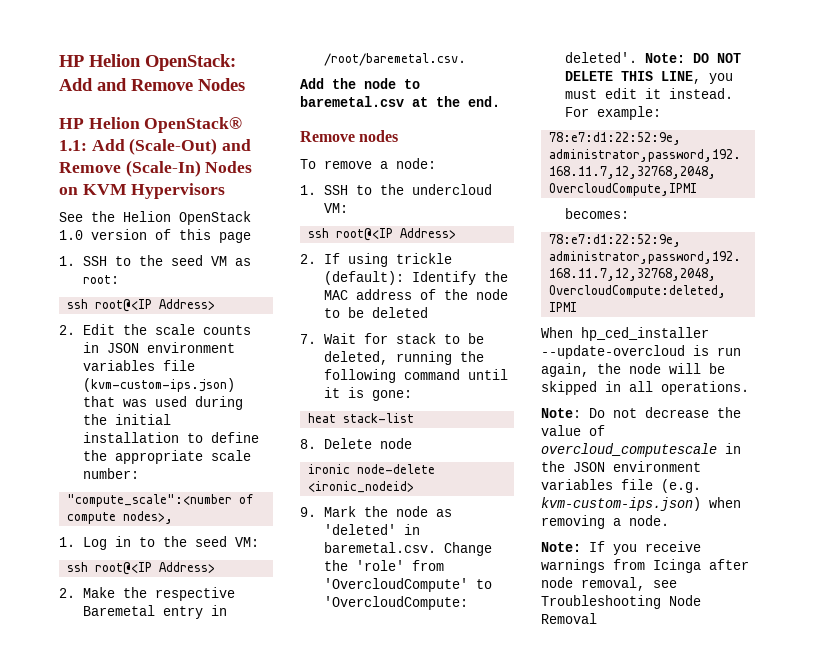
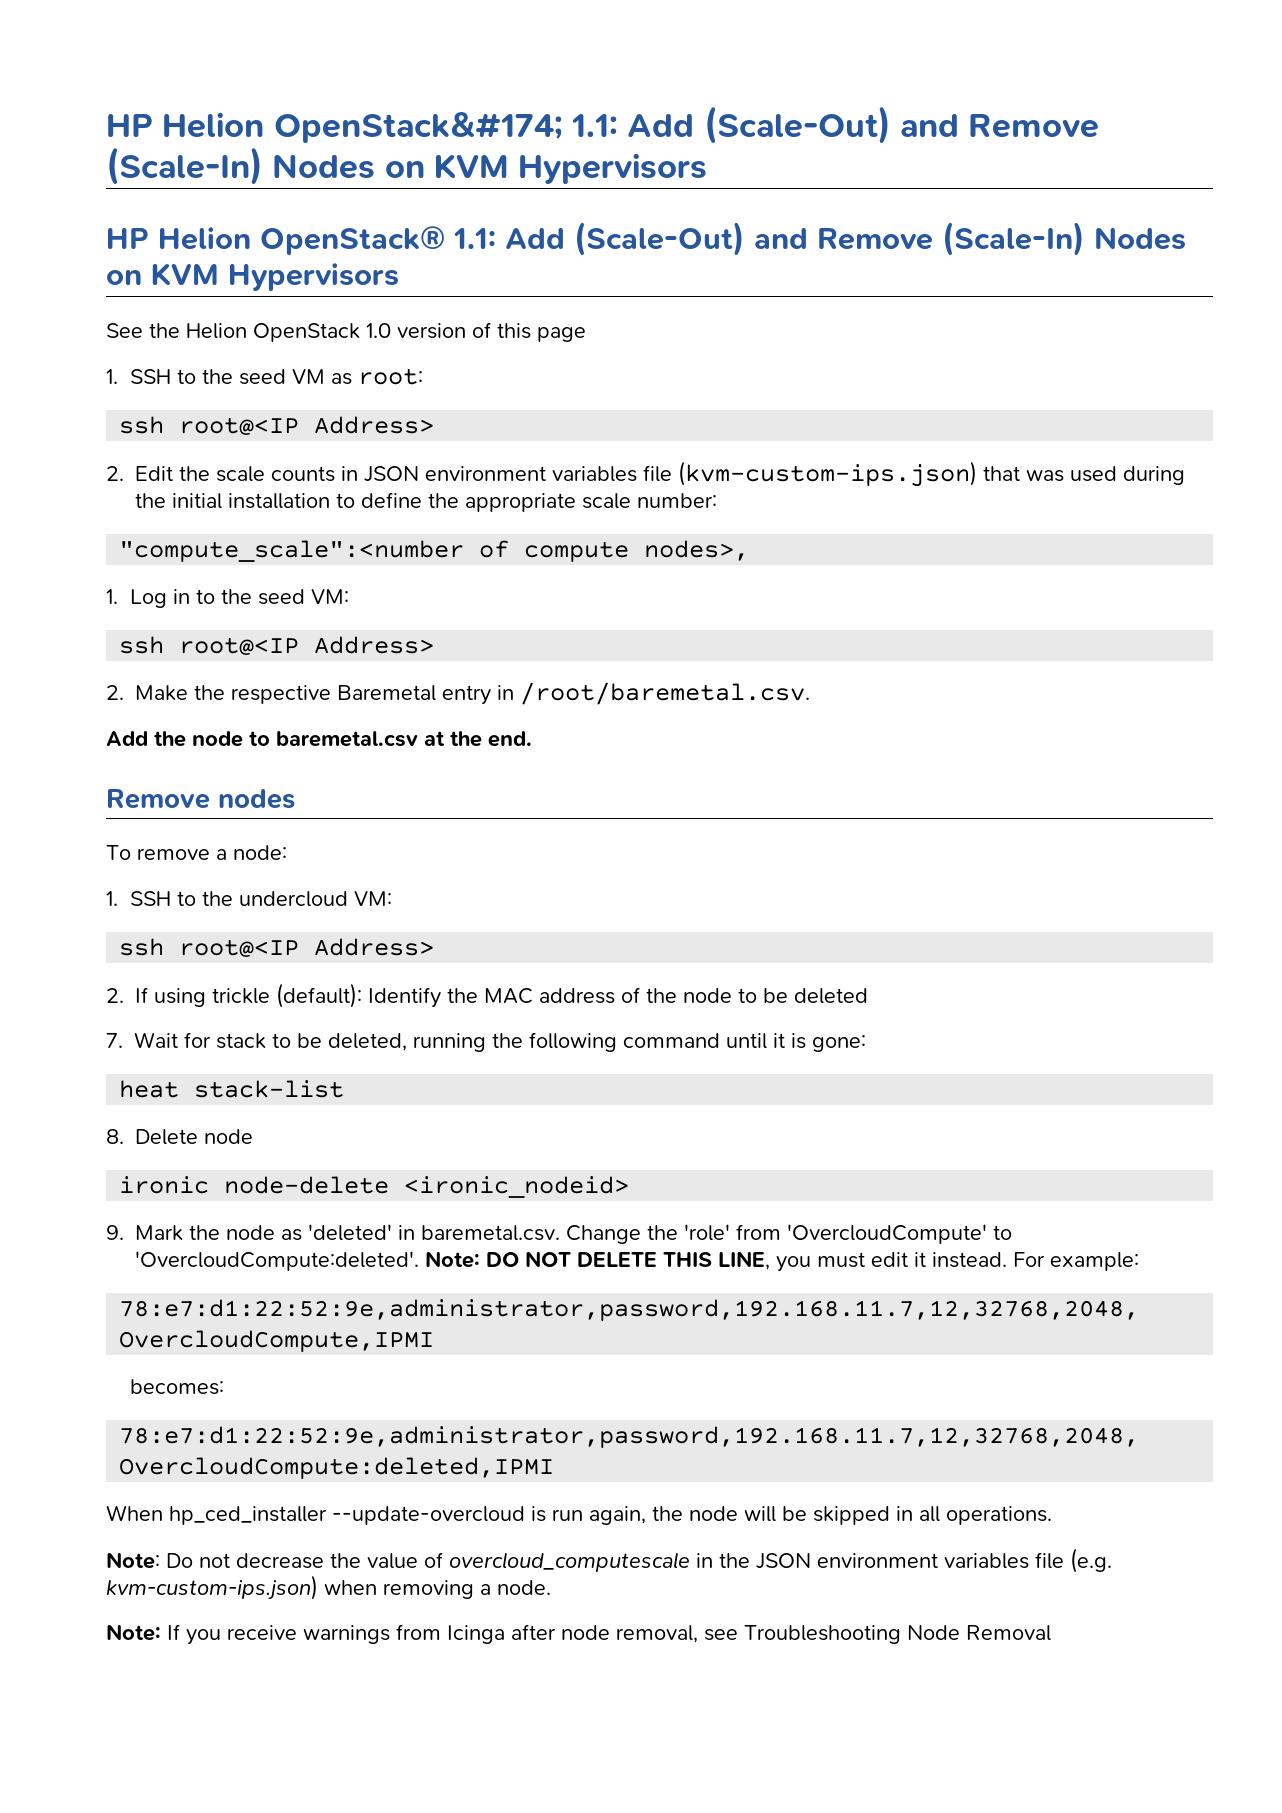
[59,54,236,71] [59,78,245,91] HP Helion OpenStack: Add and Remove Nodes -> [106,106,1100,144] [106,147,708,185] HP Helion OpenStack&#174; 1.1: Add (Scale-Out) and Remove (Scale-In) Nodes on KVM Hypervisors

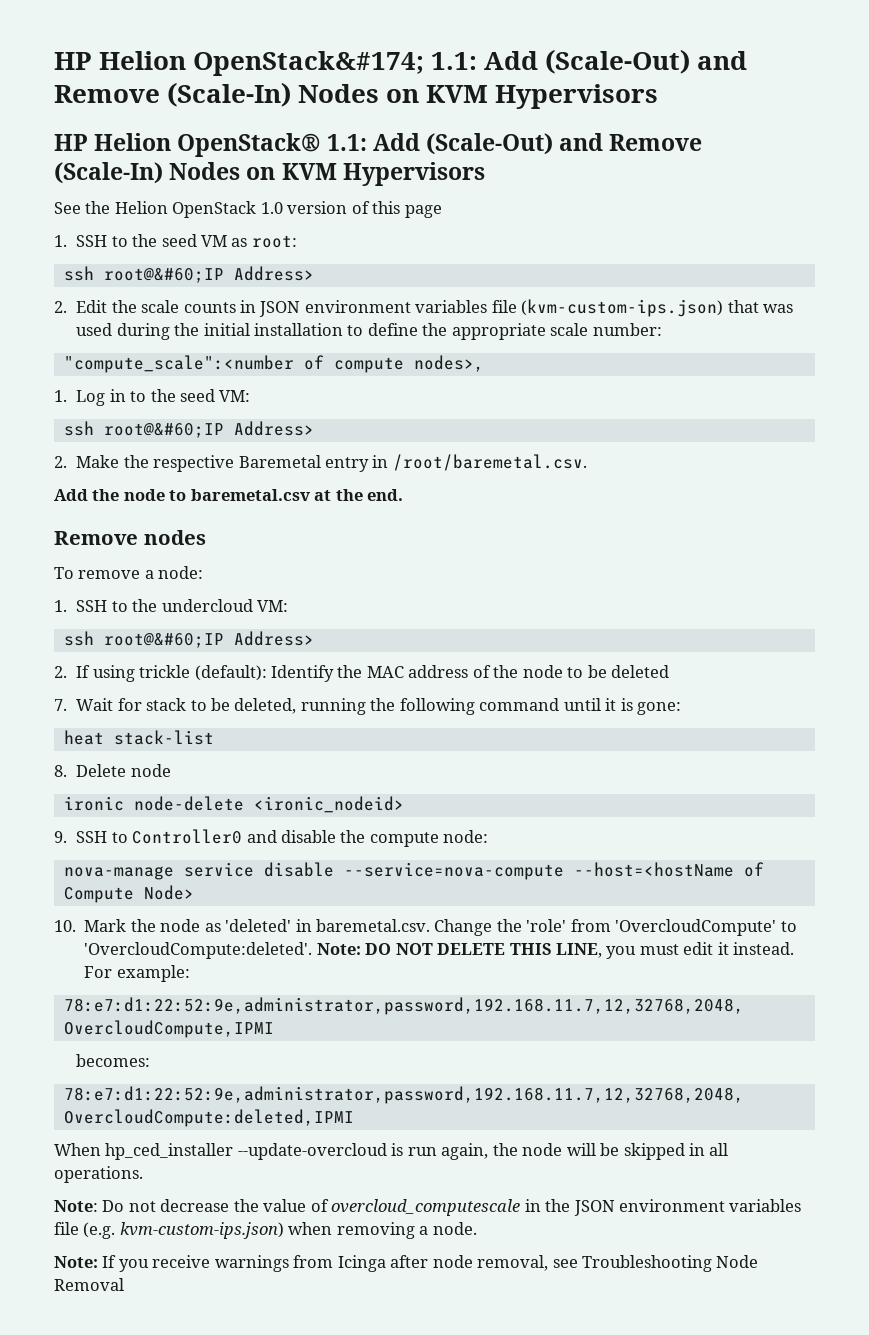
[179,417,300,435] root@<IP -> [103,268,224,283] root@&#60;IP
[179,637,300,655] root@<IP -> [103,423,224,438] root@&#60;IP
[179,939,300,957] root@<IP -> [103,633,224,648] root@&#60;IP
(124, 1232) none -> [76,829,489,847] [63,862,764,880] [63,885,194,903] [54,920,76,932] SSH to Controller0 and disable the compute node: // nova-manage service disable --service=nova-compute --host=<hostName of Compute Node> // 10.

